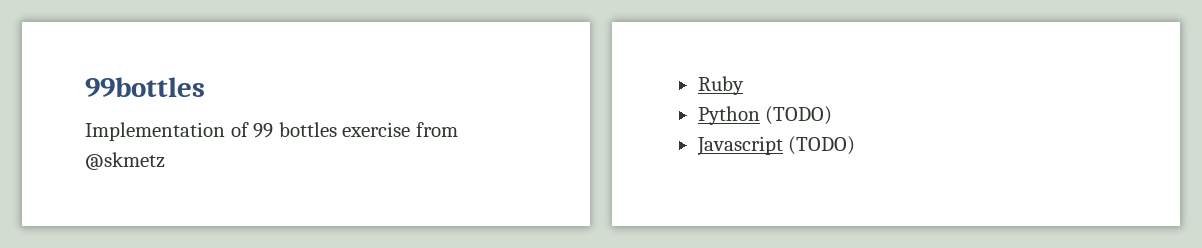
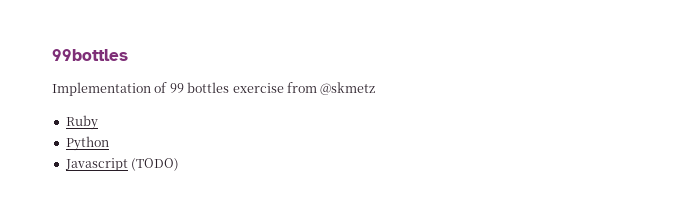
[765,106,833,125] (TODO) -> (109, 143) none

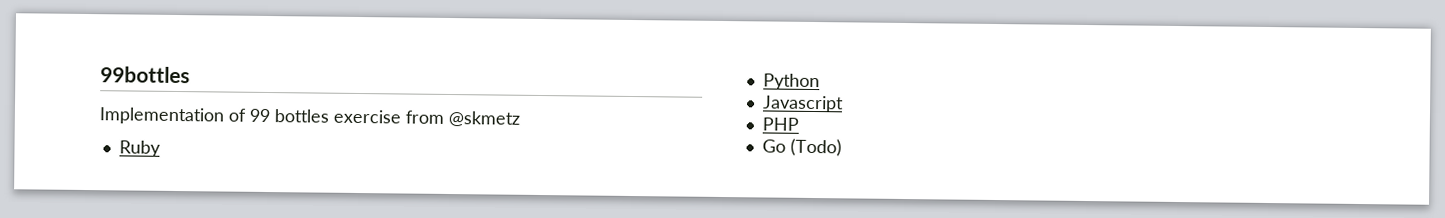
[131,158,180,171] (TODO) -> [761,117,799,131] [761,138,842,157] // PHP // Go (Todo)

